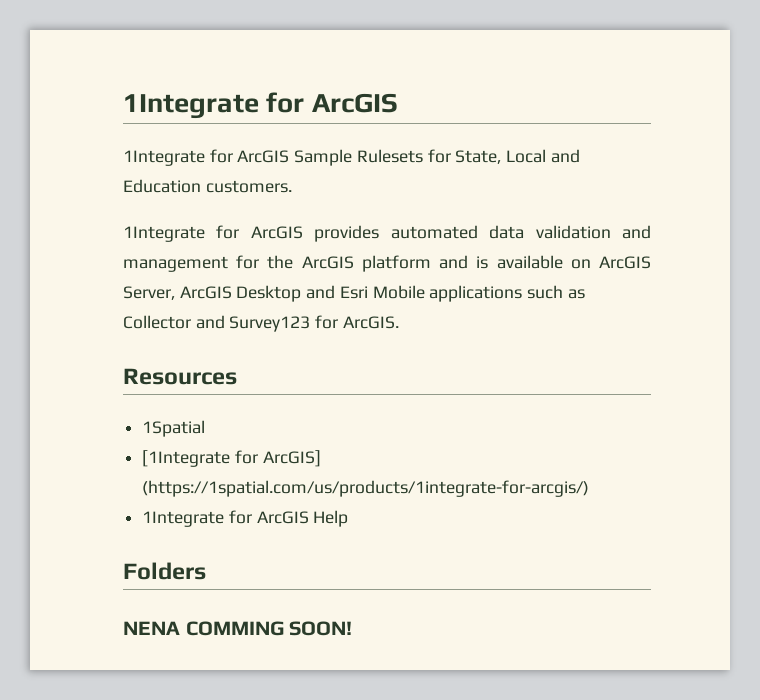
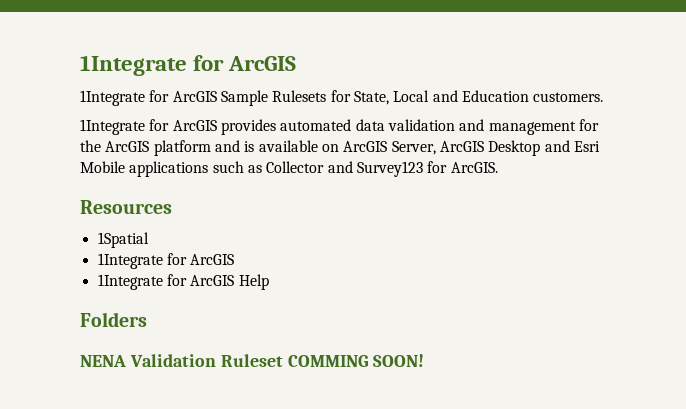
[142,450,321,467] [142,480,590,497] [1Integrate for ArcGIS] (https://1spatial.com/us/products/1integrate-for-arcgis/) -> [97,253,235,269] 1Integrate for ArcGIS
(180, 628) none -> [129,354,283,367] Validation Ruleset

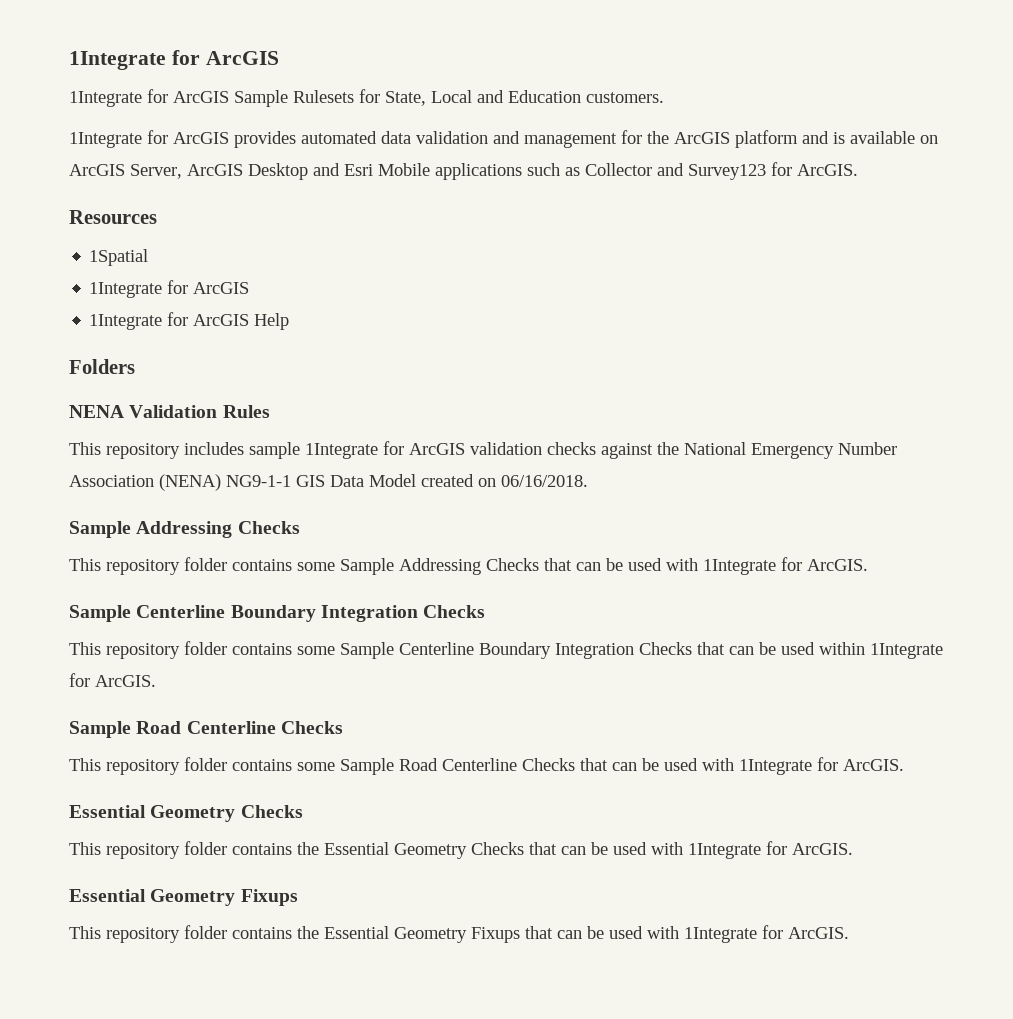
[220,354,425,367] Ruleset COMMING SOON! -> [222,405,270,418] [69,441,897,459] [69,474,588,491] [69,521,300,538] [69,557,868,575] [69,605,486,622] [69,641,943,659] [69,673,156,687] [69,721,343,738] [69,757,904,775] [69,805,303,822] [69,841,853,859] [69,889,298,906] [69,925,849,943] Rules // This repository includes sample 1Integrate for ArcGIS validation checks against the National Emergency Number Association (NENA) NG9-1-1 GIS Data Model created on 06/16/2018. // Sample Addressing Checks // This repository folder contains some Sample Addressing Checks that can be used with 1Integrate for ArcGIS. // Sample Centerline Boundary Integration Checks // This repository folder contains some Sample Centerline Boundary Integration Checks that can be used within 1Integrate for ArcGIS. // Sample Road Centerline Checks // This repository folder contains some Sample Road Centerline Checks that can be used with 1Integrate for ArcGIS. // Essential Geometry Checks // This repository folder contains the Essential Geometry Checks that can be used with 1Integrate for ArcGIS. // Essential Geometry Fixups // This repository folder contains the Essential Geometry Fixups that can be used with 1Integrate for ArcGIS.

